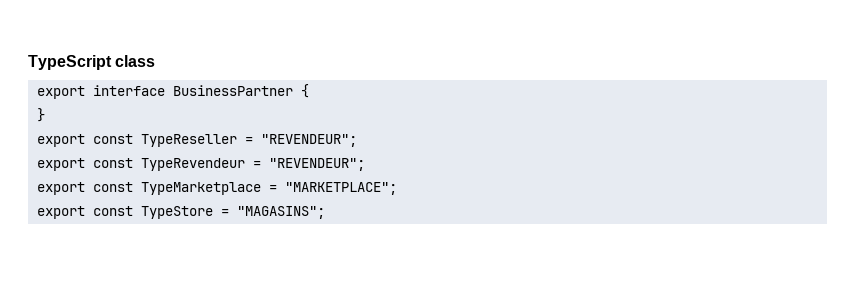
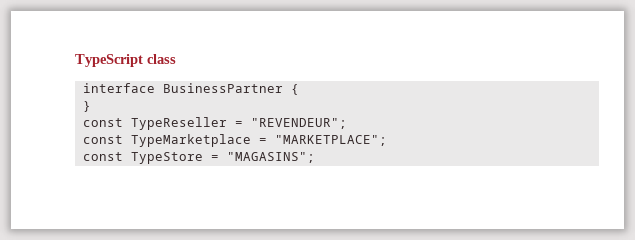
[36,86,85,99] export -> (176, 59) none
[36,134,85,147] export -> (92, 106) none
[36,158,365,171] [36,182,85,195] export const TypeRevendeur = "REVENDEUR"; // export -> (348, 123) none
[36,206,85,219] export -> (388, 140) none

